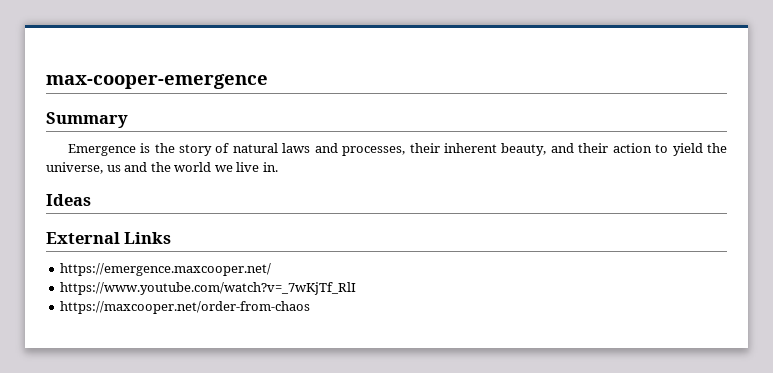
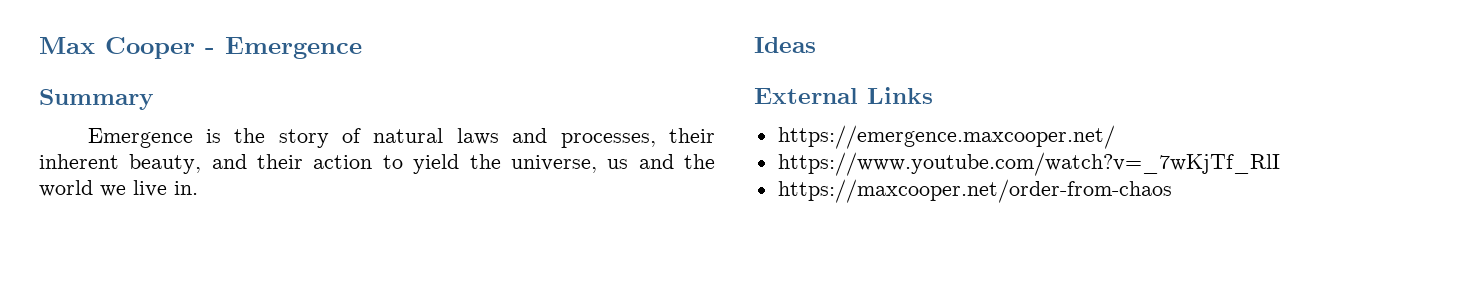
[46,74,268,89] max-cooper-emergence -> [39,37,362,59] Max Cooper - Emergence

